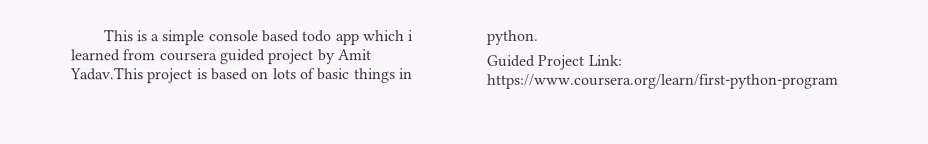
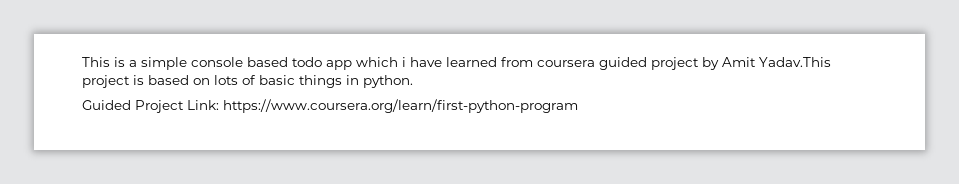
(414, 36) none -> [410,57,442,67] have

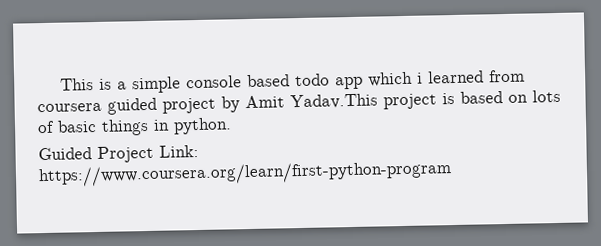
[410,57,442,67] have -> (423, 78) none

